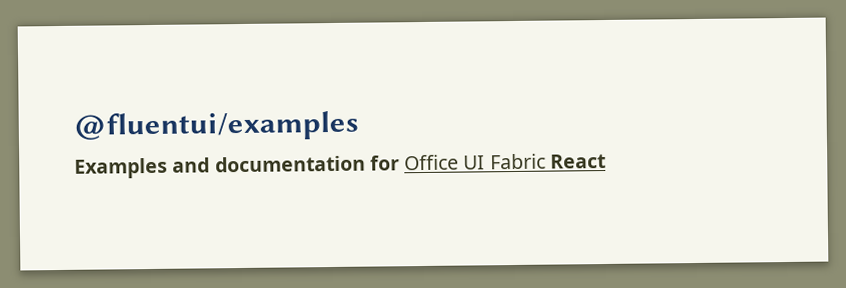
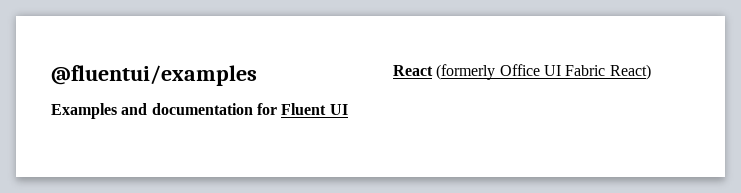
(400, 163) none -> [281,103,348,115] [393,64,496,80] Fluent UI React (formerly
[549,153,606,169] React -> [609,64,651,80] React)

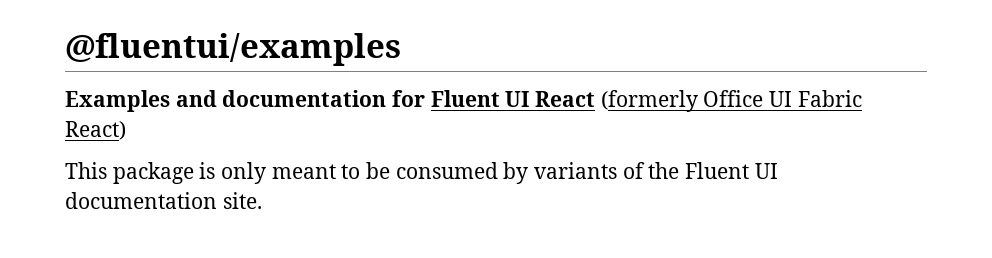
(651, 72) none -> [65,162,778,184] [65,192,262,209] // This package is only meant to be consumed by variants of the Fluent UI documentation site.

